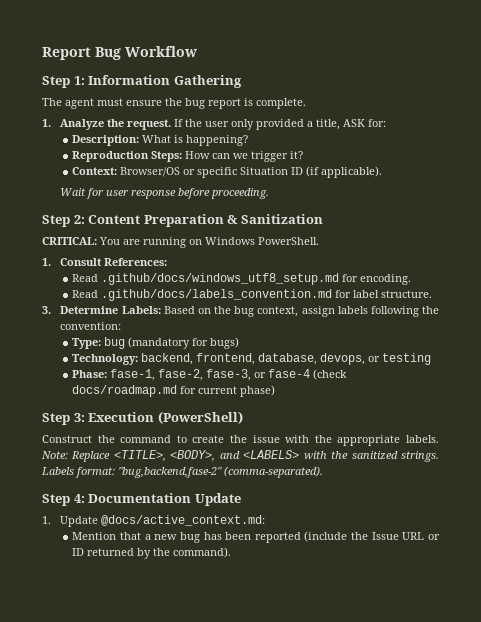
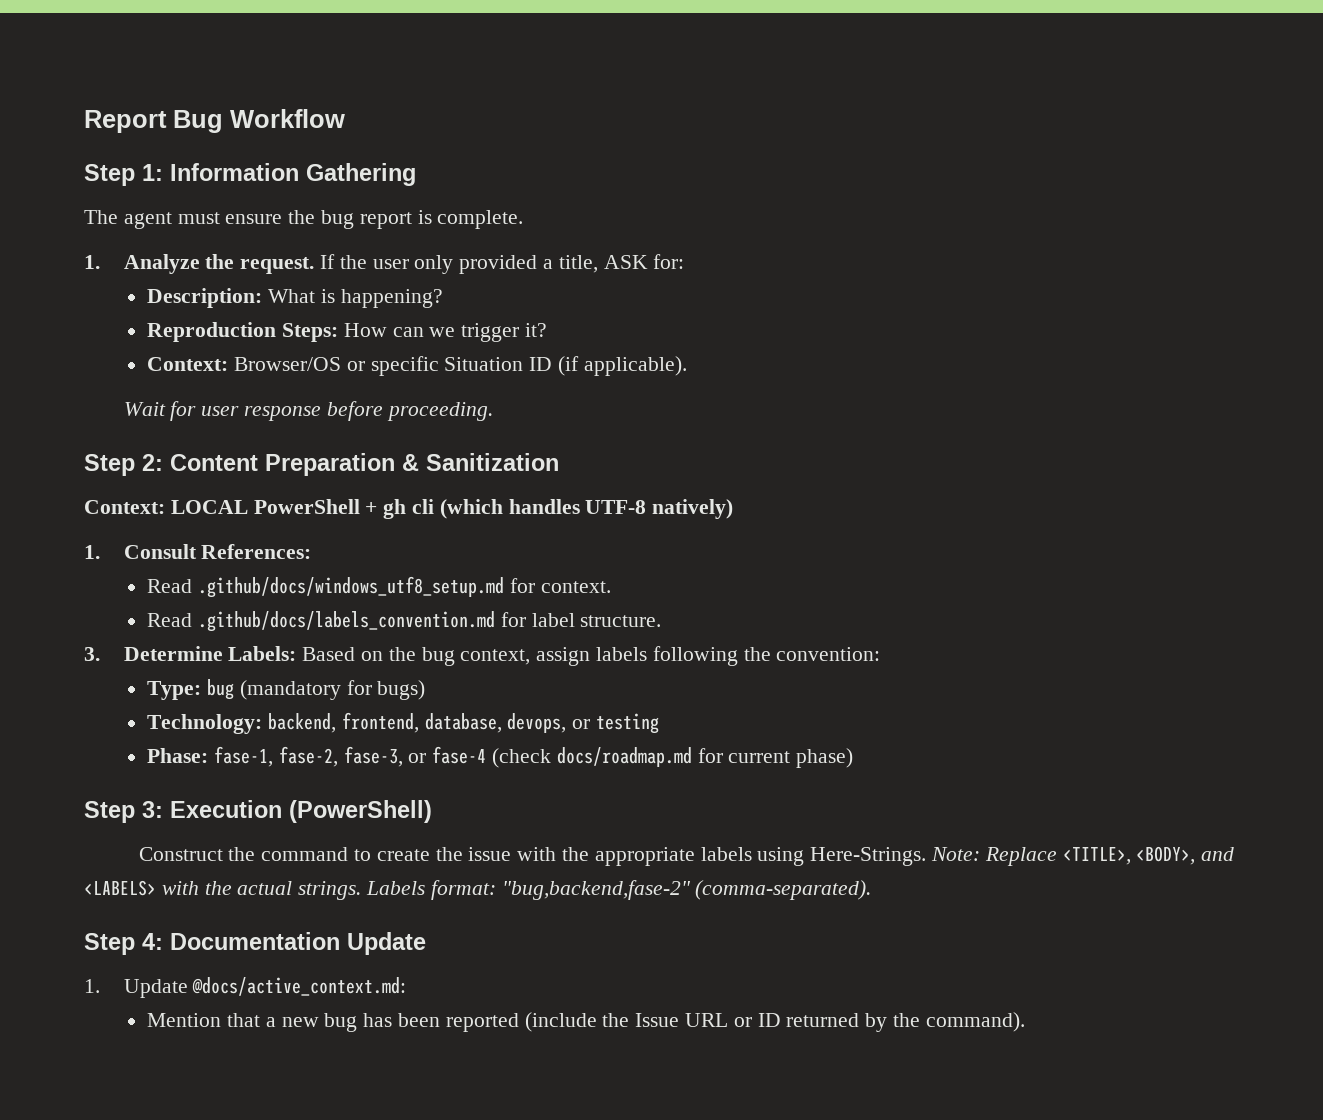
[42,237,319,248] CRITICAL: You are running on Windows PowerShell. -> [84,499,734,519] Context: LOCAL PowerShell + gh cli (which handles UTF-8 natively)
[360,274,412,285] encoding. -> [540,581,611,593] context.
[406,435,439,443] labels. -> [700,847,927,866] labels using Here-Strings.
[351,451,398,459] sanitized -> [237,881,293,895] actual

